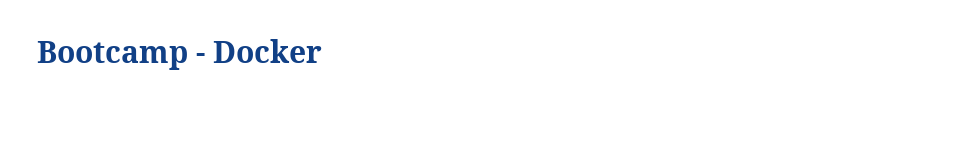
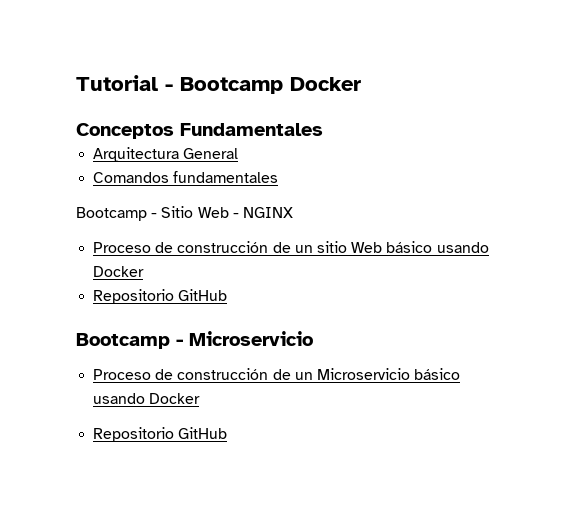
[37,39,323,70] Bootcamp - Docker -> [76,75,361,94] [76,123,323,139] [93,147,239,162] [93,171,279,183] [76,206,293,221] [93,241,489,253] [93,266,145,277] [93,289,228,304] [76,331,313,349] [93,368,461,380] [93,393,201,404] [93,427,228,442] Tutorial - Bootcamp Docker // Conceptos Fundamentales // Arquitectura General // Comandos fundamentales // Bootcamp - Sitio Web - NGINX // Proceso de construcción de un sitio Web básico usando Docker // Repositorio GitHub // Bootcamp - Microservicio // Proceso de construcción de un Microservicio básico usando Docker // Repositorio GitHub

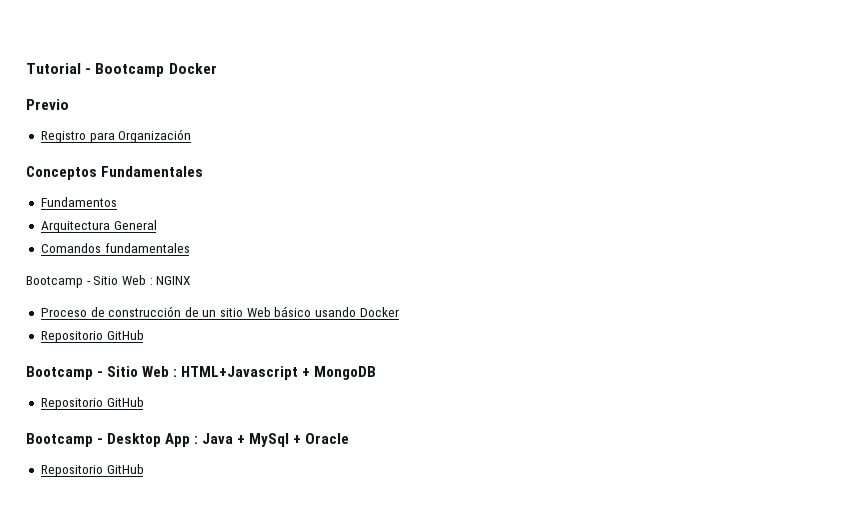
(361, 84) none -> [26,99,69,110] [40,129,192,143] // Previo // Registro para Organización
(323, 129) none -> [40,197,117,207] // Fundamentos
[232,213,239,218] - -> [149,278,153,285] :
[189,331,313,346] [93,368,461,380] [93,393,201,404] Microservicio // Proceso de construcción de un Microservicio básico usando Docker -> [107,366,377,380] [40,397,144,410] [26,433,350,447] Sitio Web : HTML+Javascript + MongoDB // Repositorio GitHub // Bootcamp - Desktop App : Java + MySql + Oracle

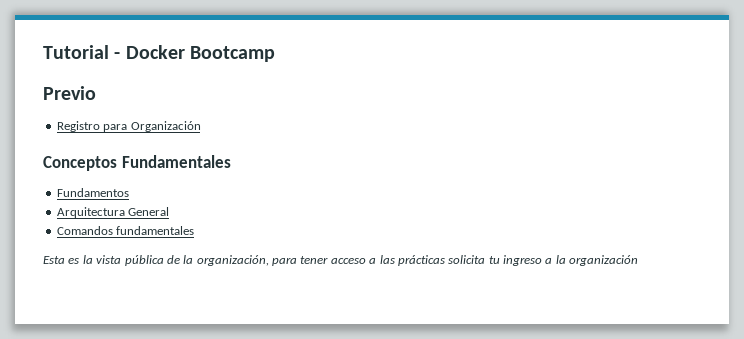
[95,63,217,77] Bootcamp Docker -> [125,45,275,62] Docker Bootcamp
[26,275,191,288] [40,306,399,317] [40,330,144,343] [26,366,377,380] [40,397,144,410] [26,433,350,447] [40,464,144,477] Bootcamp - Sitio Web : NGINX // Proceso de construcción de un sitio Web básico usando Docker // Repositorio GitHub // Bootcamp - Sitio Web : HTML+Javascript + MongoDB // Repositorio GitHub // Bootcamp - Desktop App : Java + MySql + Oracle // Repositorio GitHub -> [43,255,639,266] Esta es la vista pública de la organización, para tener acceso a las prácticas solicita tu ingreso a la organización

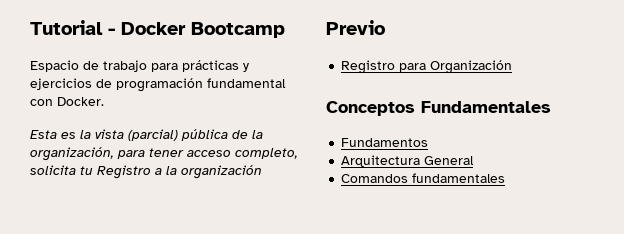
(275, 54) none -> [30,60,249,72] [30,78,286,92] [30,97,104,106] [30,129,263,141] [30,147,298,161] [30,165,262,179] // Espacio de trabajo para prácticas y ejercicios de programación fundamental con Docker. // Esta es la vista (parcial) pública de la organización, para tener acceso completo, solicita tu Registro a la organización
[43,255,639,266] // Esta es la vista pública de la organización, para tener acceso a las prácticas solicita tu ingreso a la organización -> (506, 178) none

